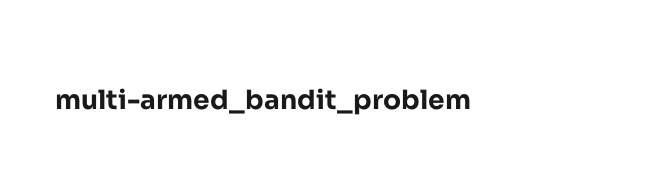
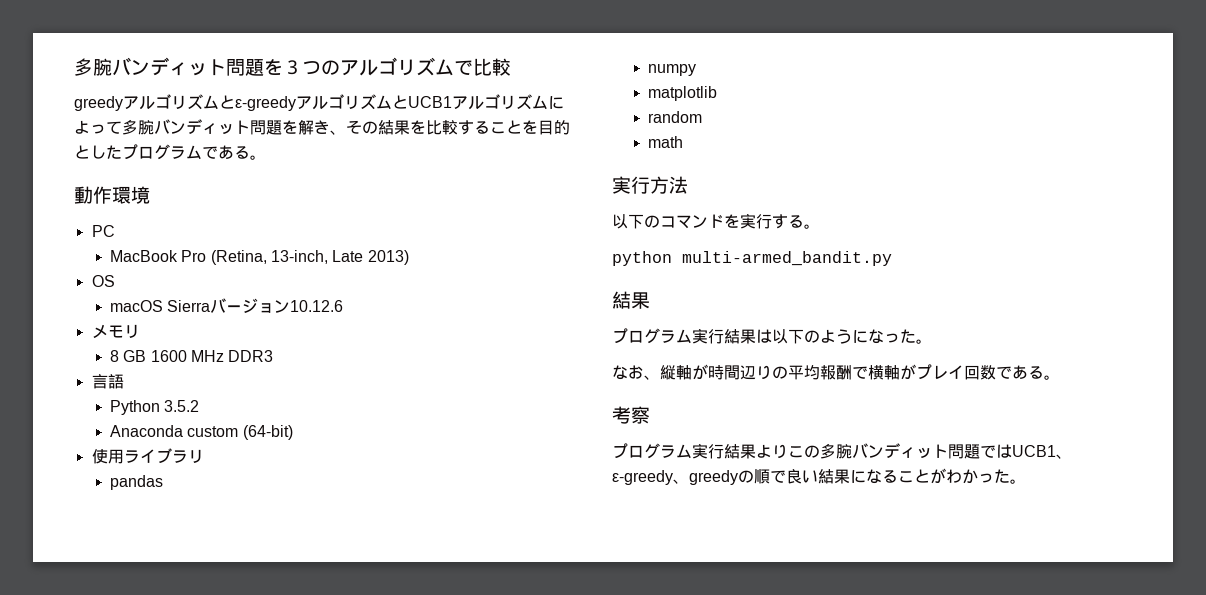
[55,88,471,115] multi-armed_bandit_problem -> [74,57,511,76] [74,94,564,111] [74,119,570,135] [74,144,266,160] [74,186,150,204] [91,225,115,237] [109,250,409,265] [91,275,115,287] [109,298,344,313] [91,324,140,339] [109,350,274,362] [91,374,124,389] [109,400,200,415] [109,425,293,440] [91,448,204,464] [109,475,163,490] [647,64,696,76] [647,86,717,101] [647,111,702,123] [647,136,683,148] [612,176,688,194] [612,213,820,229] [612,251,892,266] [612,291,650,309] [612,328,932,344] [612,364,1060,380] [612,406,650,424] [612,443,1072,459] [612,468,1026,485] 多腕バンディット問題を３つのアルゴリズムで比較 // greedyアルゴリズムとε-greedyアルゴリズムとUCB1アルゴリズムによって多腕バンディット問題を解き、その結果を比較することを目的としたプログラムである。 // 動作環境 // PC // MacBook Pro (Retina, 13-inch, Late 2013) // OS // macOS Sierraバージョン10.12.6 // メモリ // 8 GB 1600 MHz DDR3 // 言語 // Python 3.5.2 // Anaconda custom (64-bit) // 使用ライブラリ // pandas // numpy // matplotlib // random // math // 実行方法 // 以下のコマンドを実行する。 // python multi-armed_bandit.py // 結果 // プログラム実行結果は以下のようになった。 // なお、縦軸が時間辺りの平均報酬で横軸がプレイ回数である。 // 考察 // プログラム実行結果よりこの多腕バンディット問題ではUCB1、ε-greedy、greedyの順で良い結果になることがわかった。

